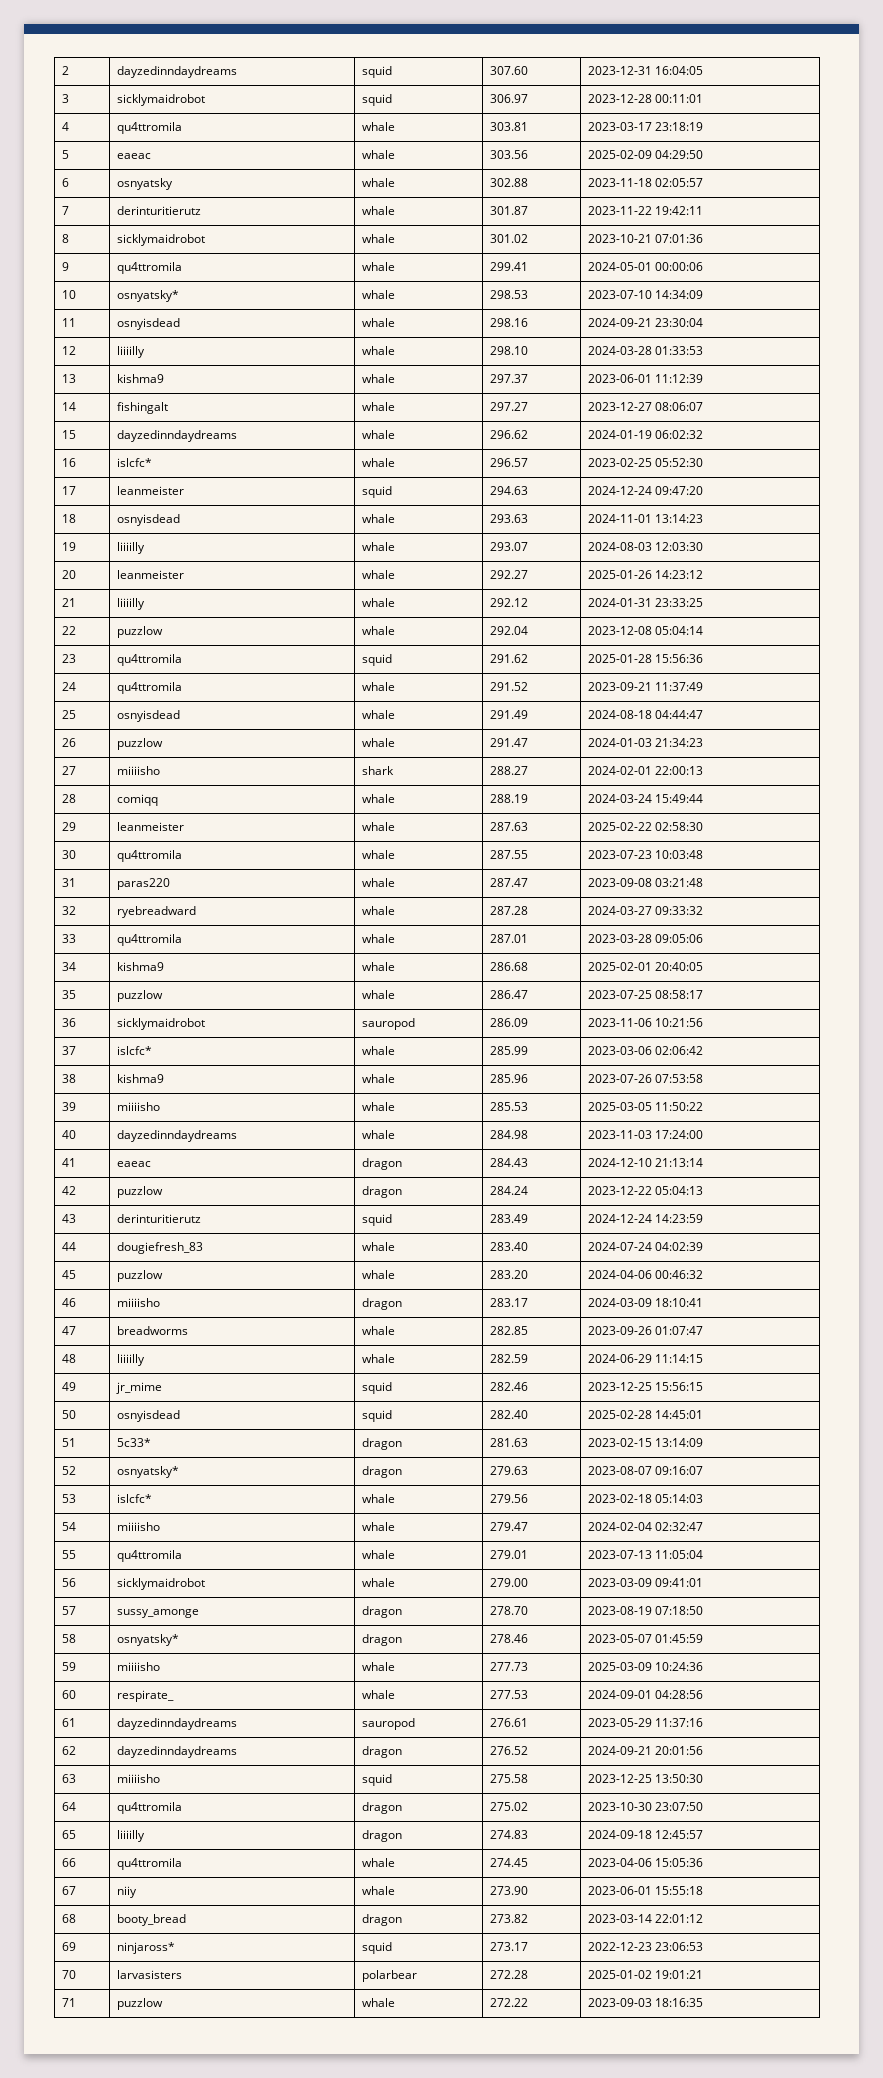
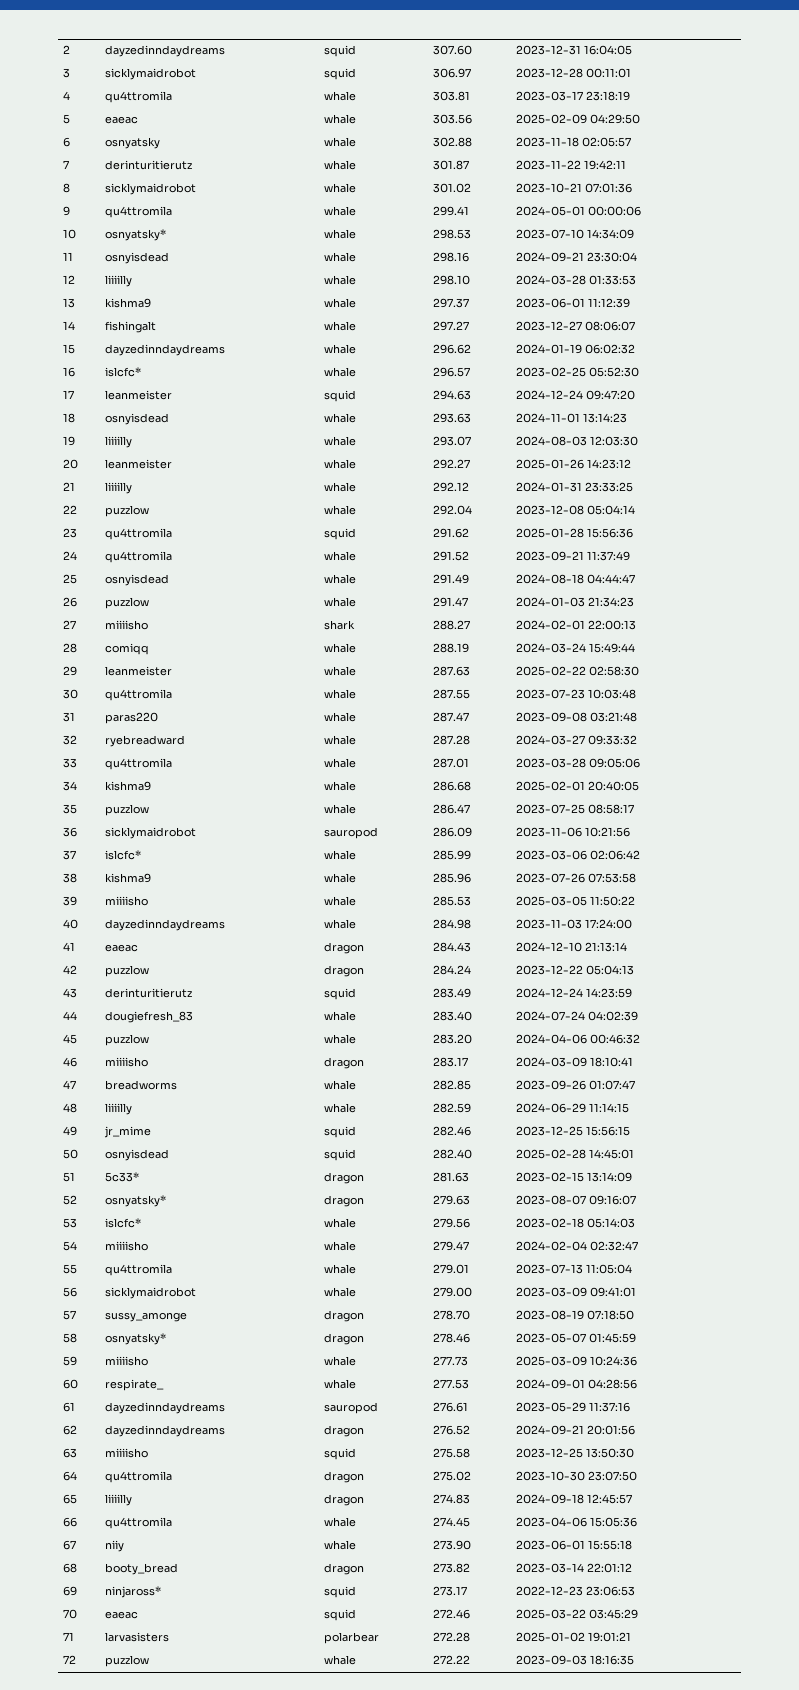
(76, 1974) none -> [104,1611,138,1619] [323,1609,356,1621] [432,1609,470,1619] [515,1609,638,1619] [62,1632,74,1641] | eaeac | squid | 272.46 | 2025-03-22 03:45:29 // 71
[61,1998,76,2007] 71 -> [62,1655,76,1664] 72

